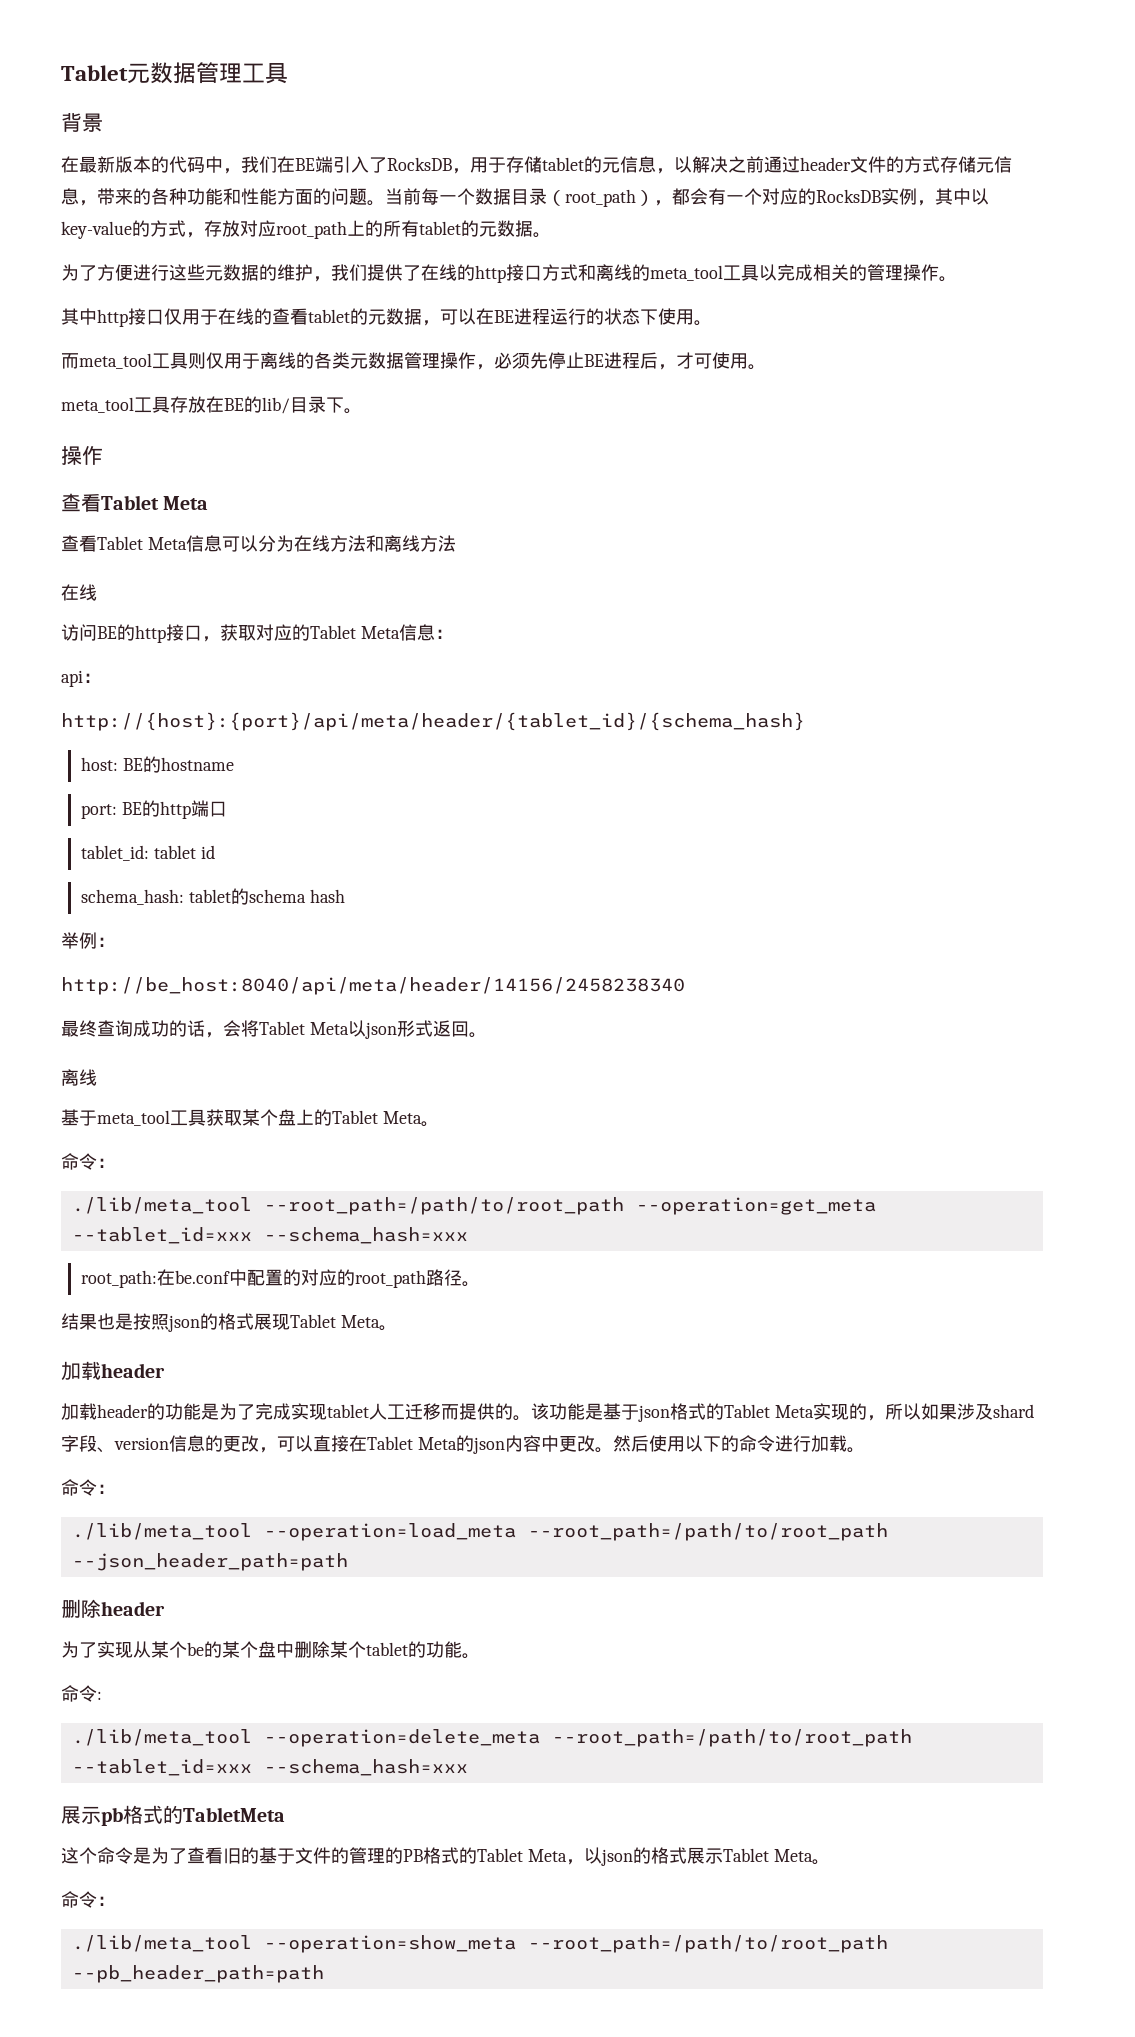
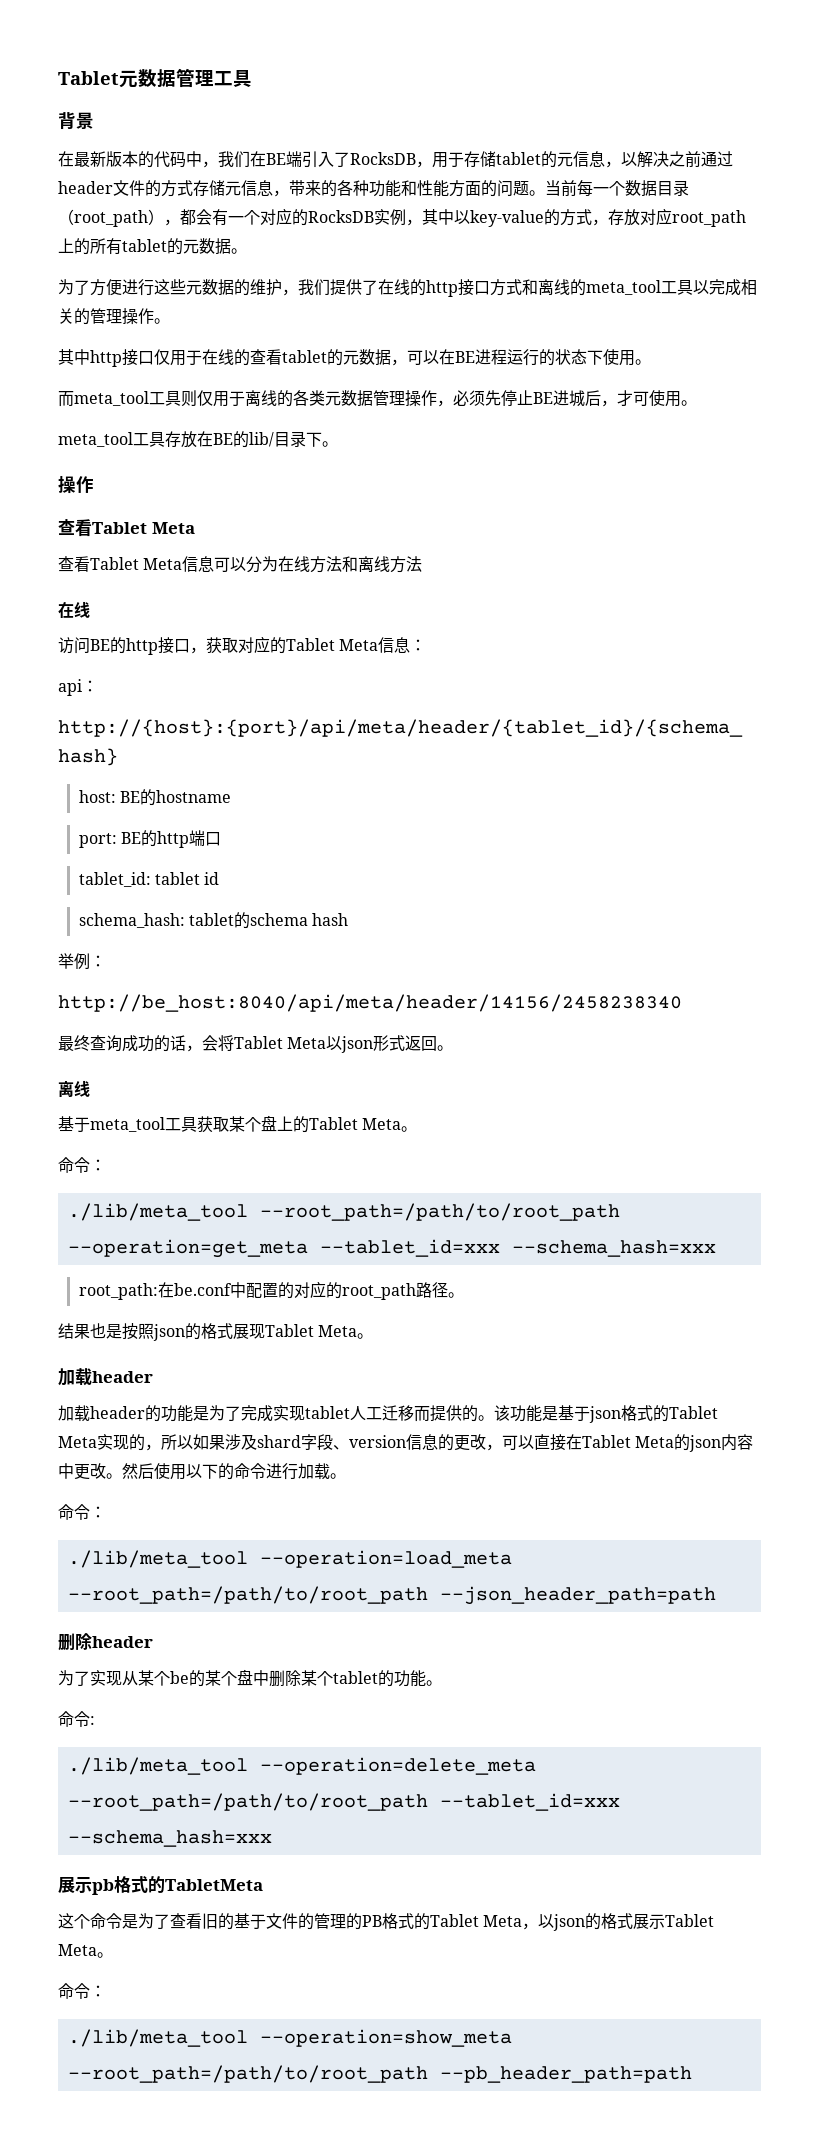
[622,352,640,369] 程 -> [569,390,585,407] 城

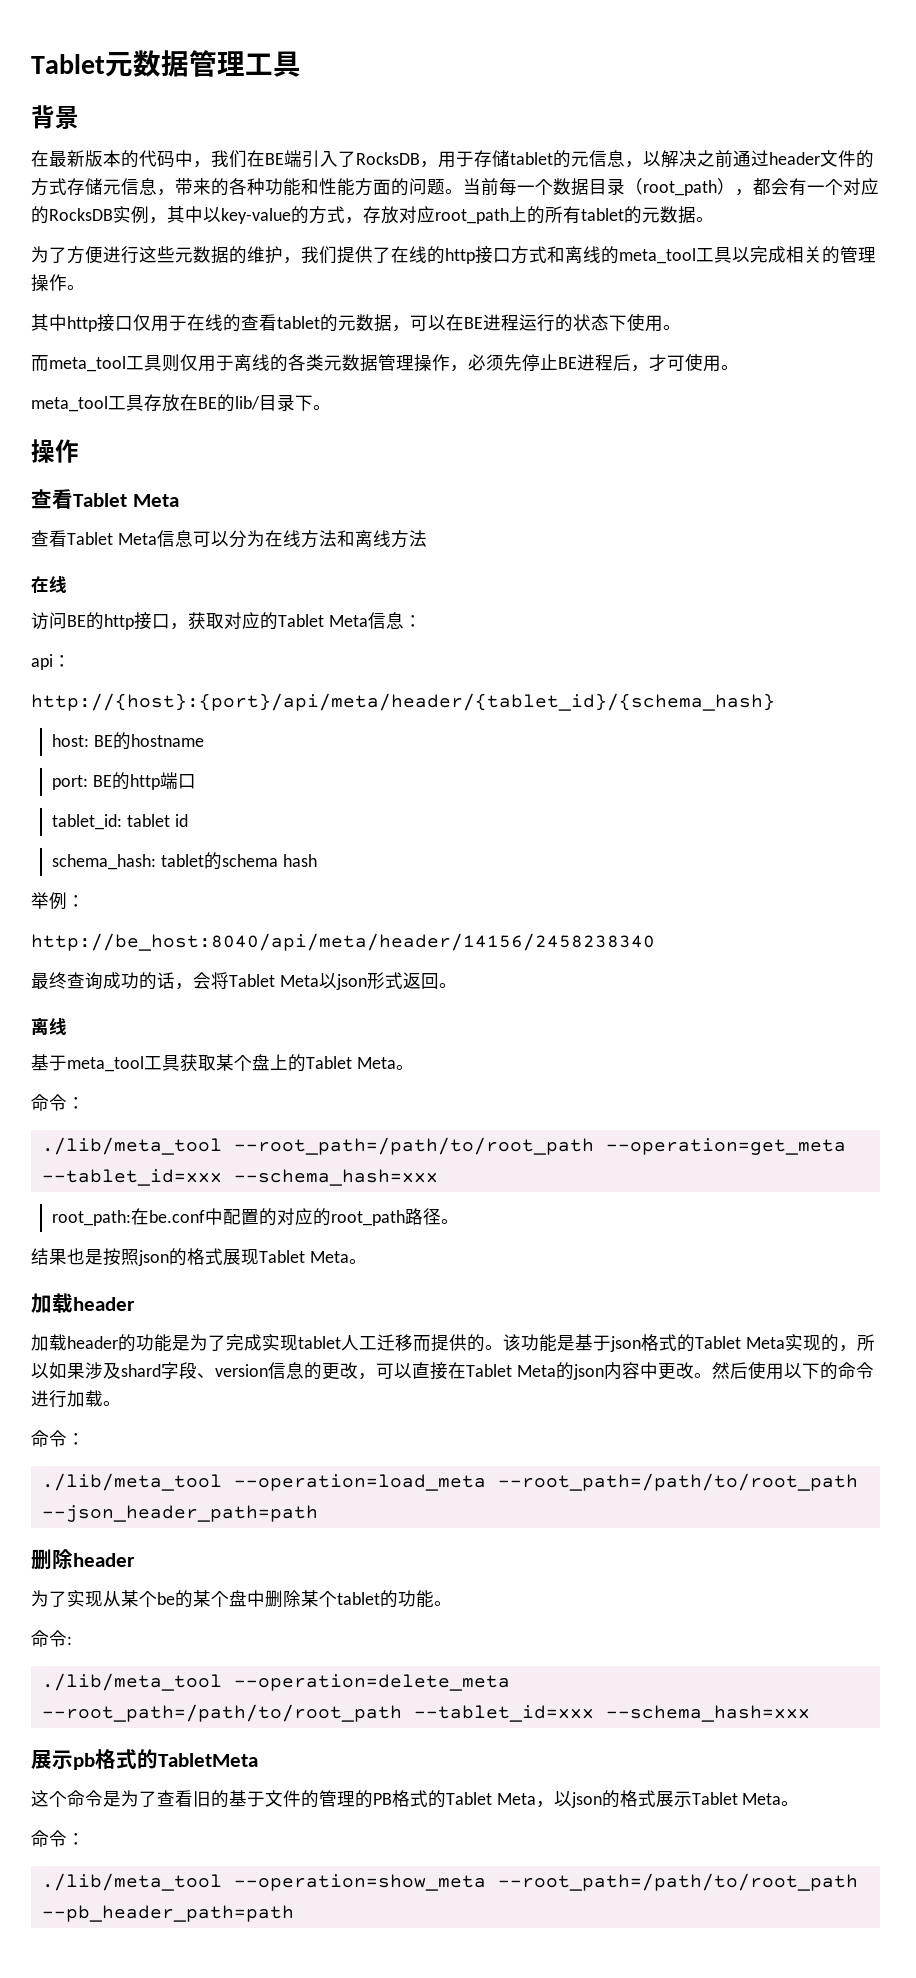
[569,390,585,407] 城 -> [595,354,613,371] 程

